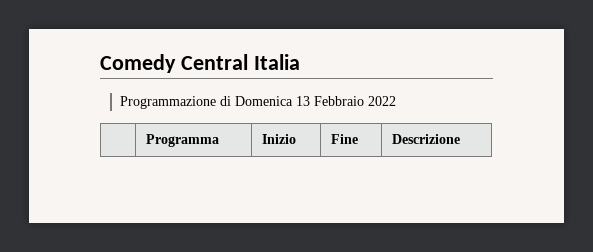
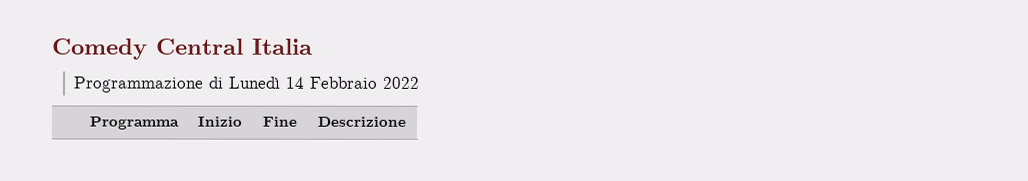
[234,96,310,106] Domenica 13 -> [229,76,306,89] Lunedì 14

